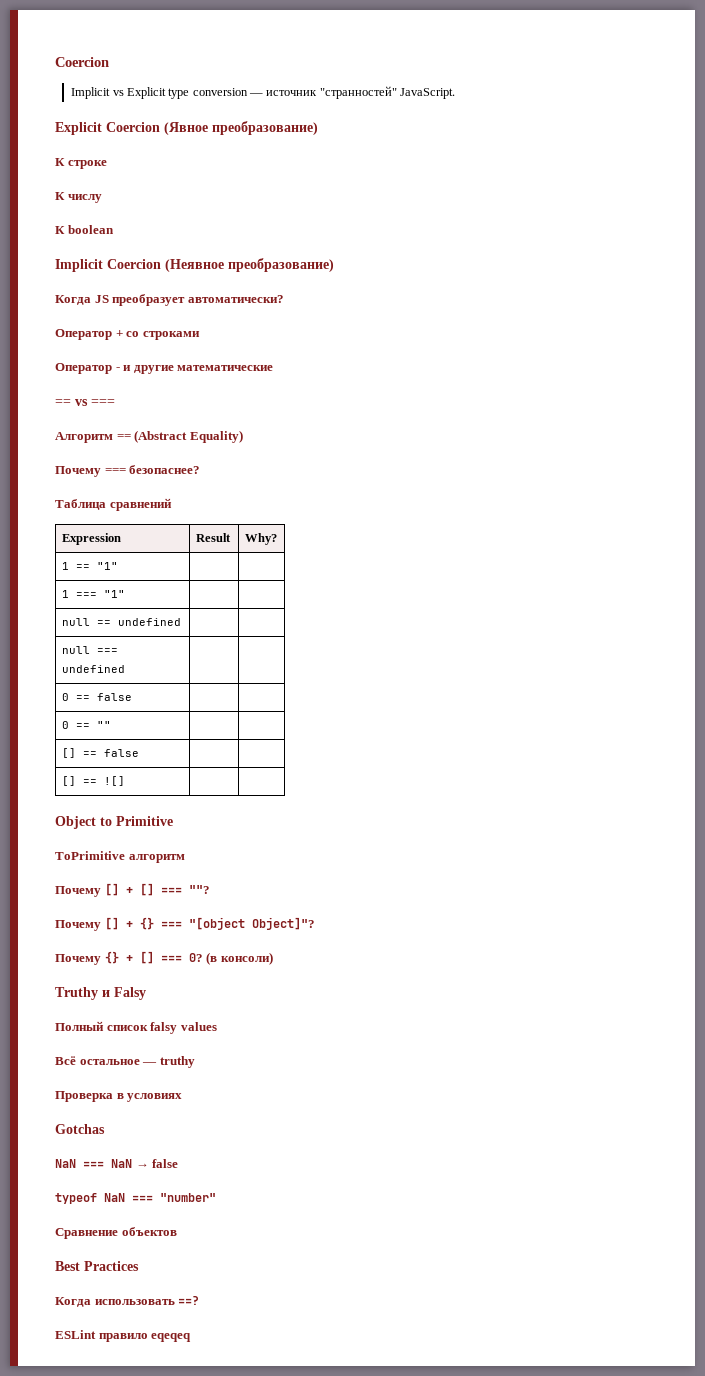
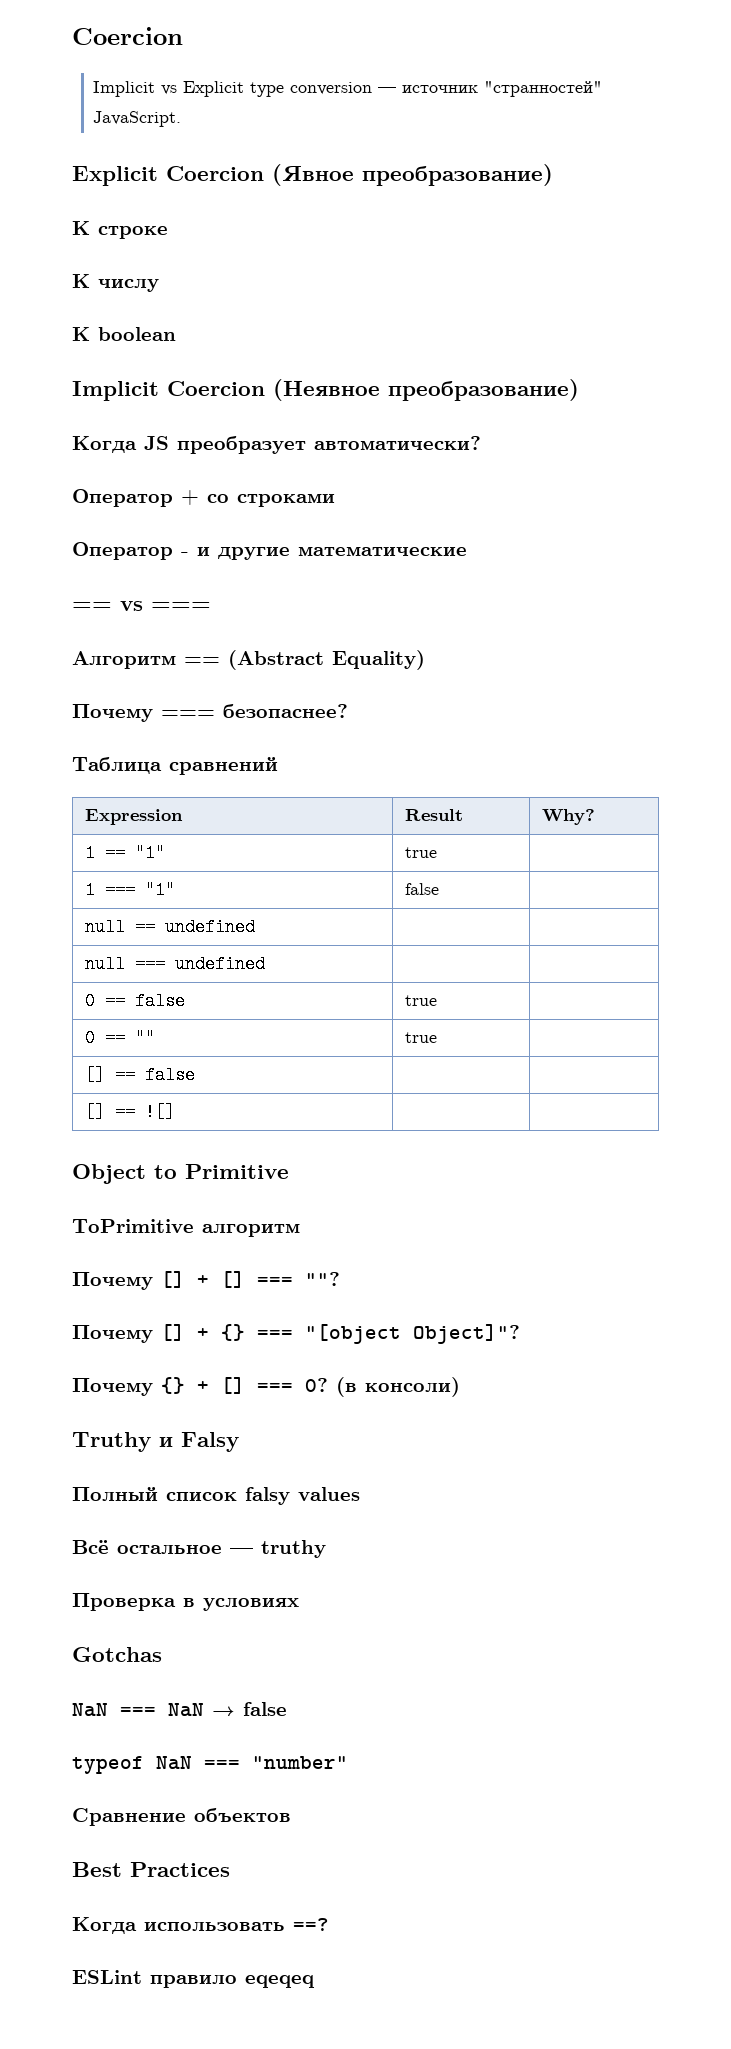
(118, 566) none -> [404,847,437,858] true
(125, 594) none -> [404,883,439,895] false
(132, 697) none -> [404,995,437,1006] true
(111, 725) none -> [404,1032,437,1043] true

